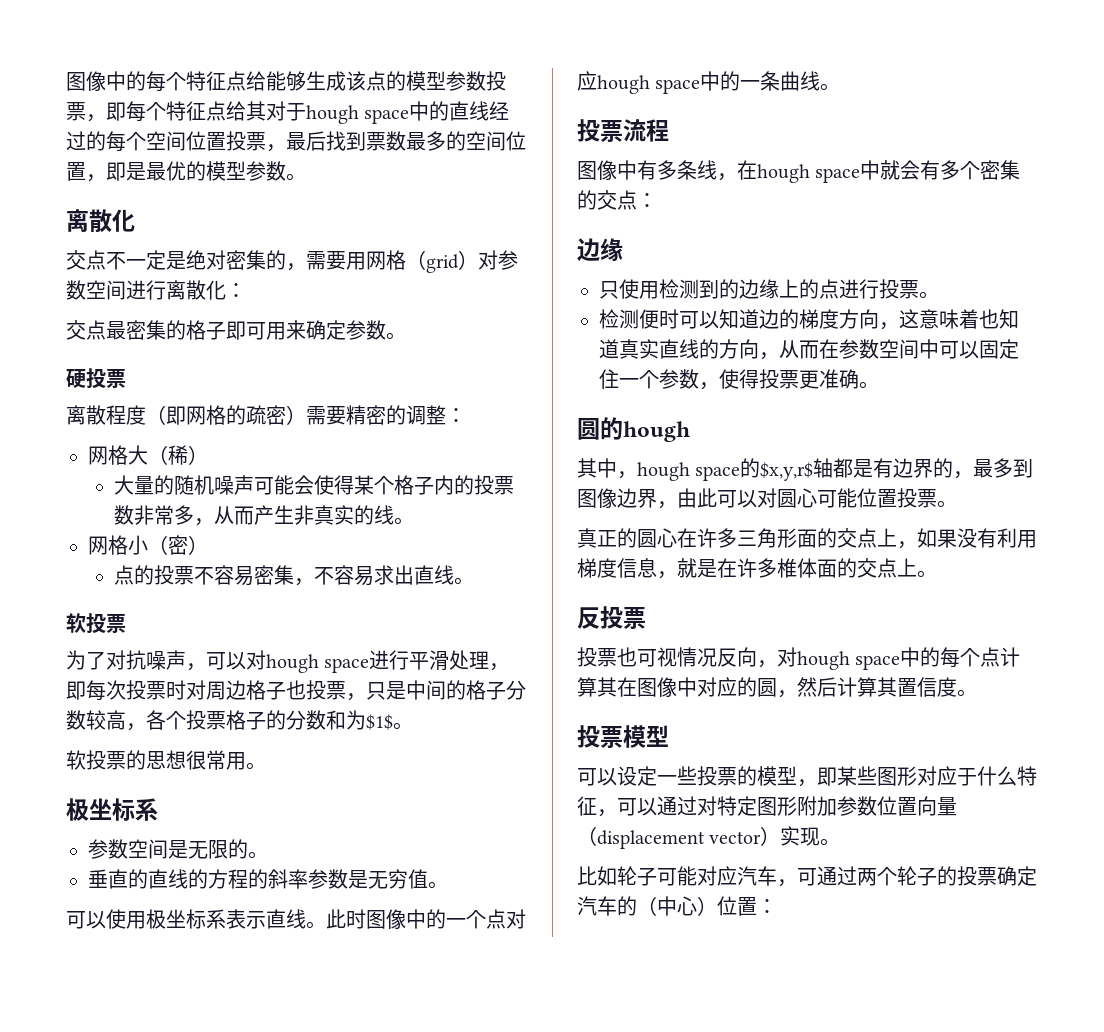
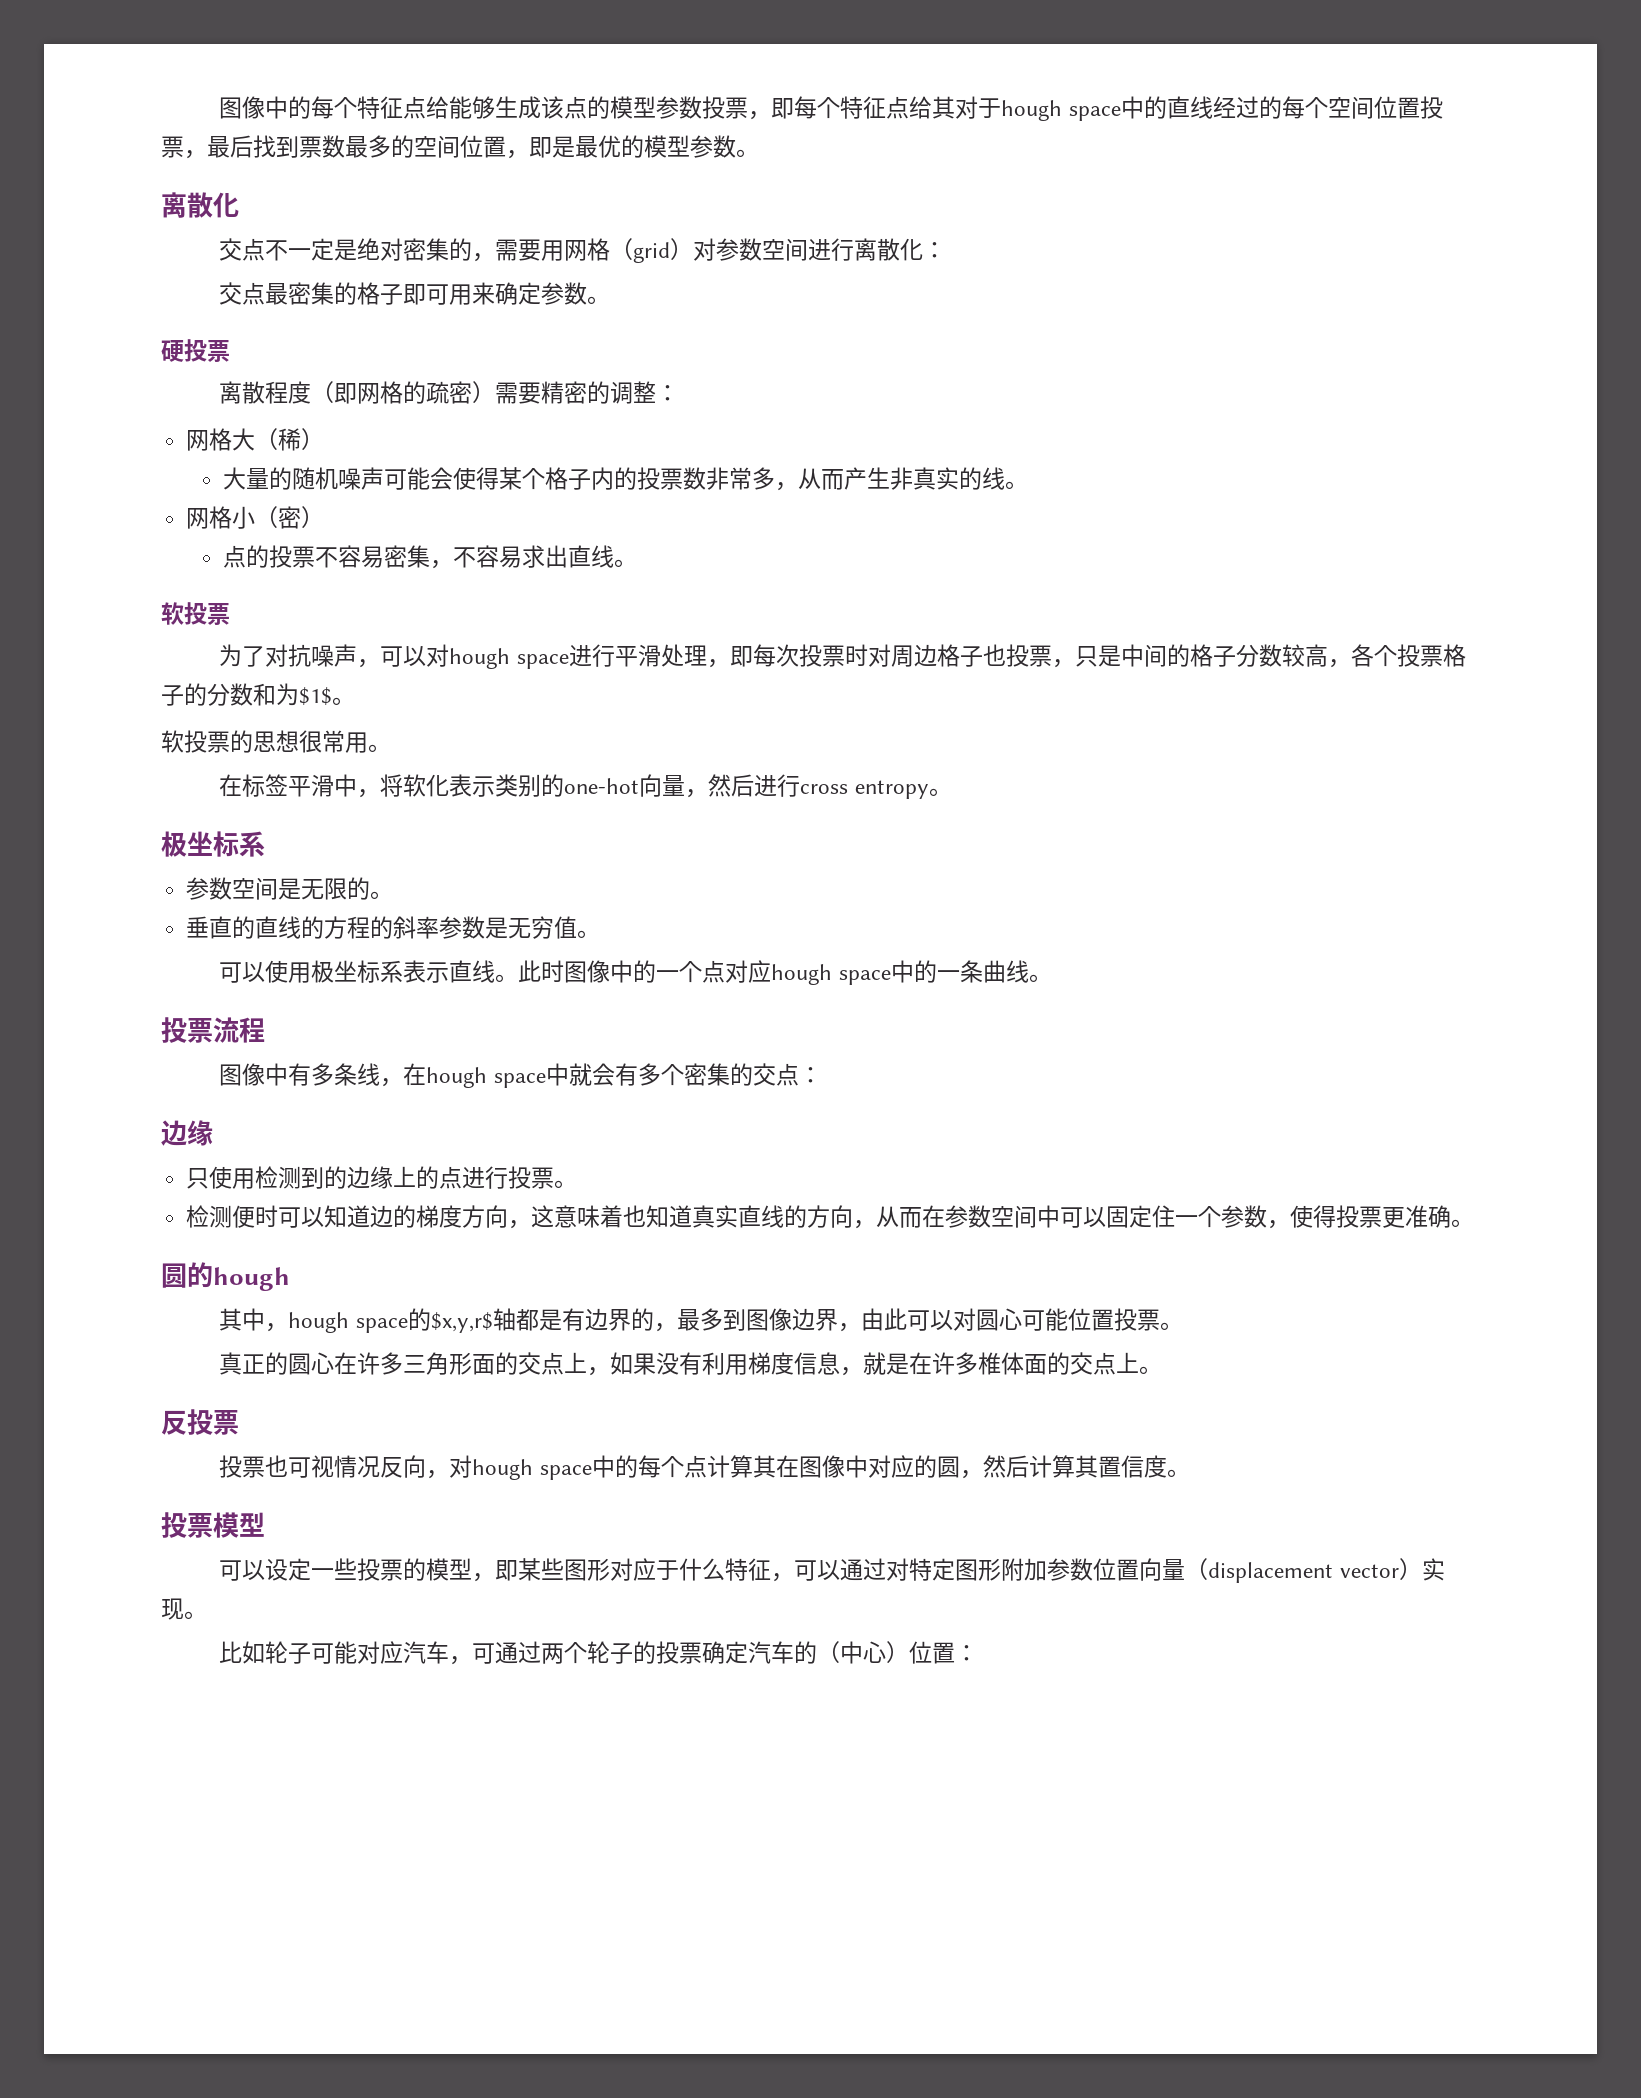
(266, 766) none -> [219,774,952,799] // 在标签平滑中，将软化表示类别的one-hot向量，然后进行cross entropy。

